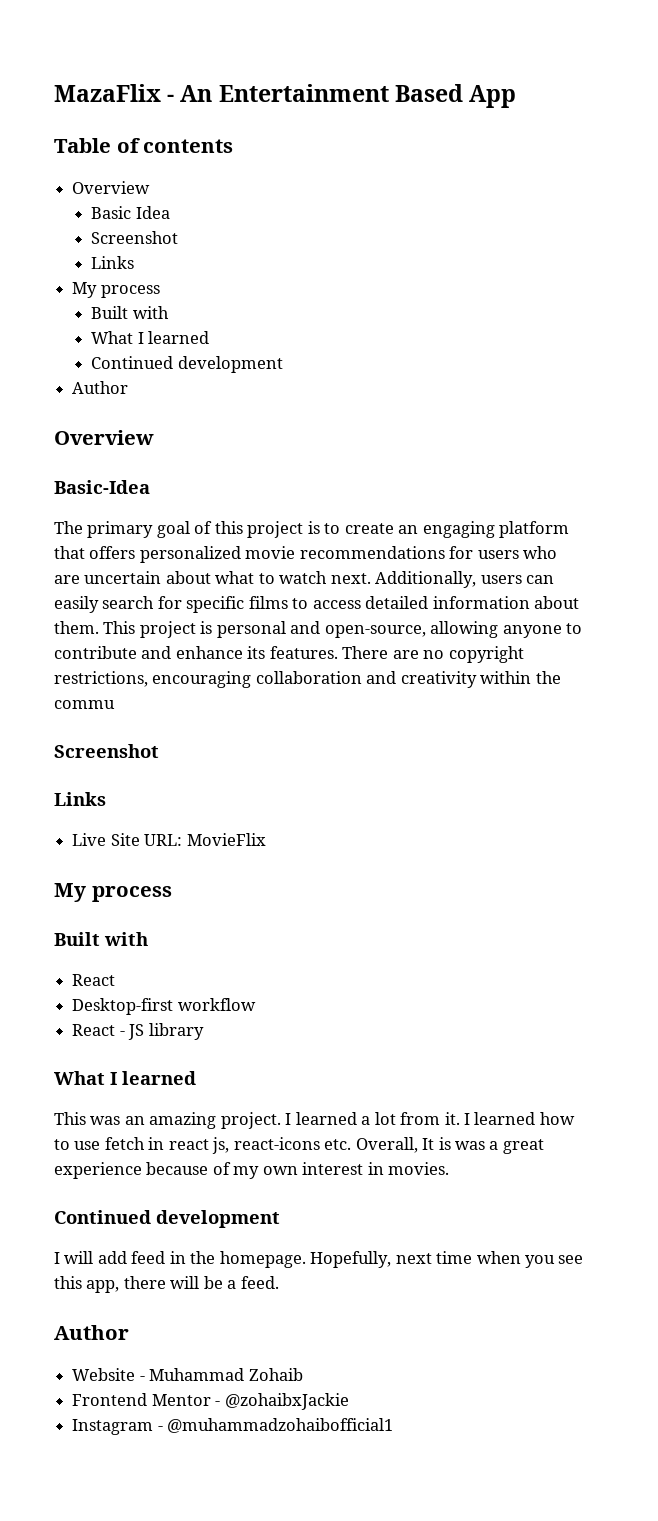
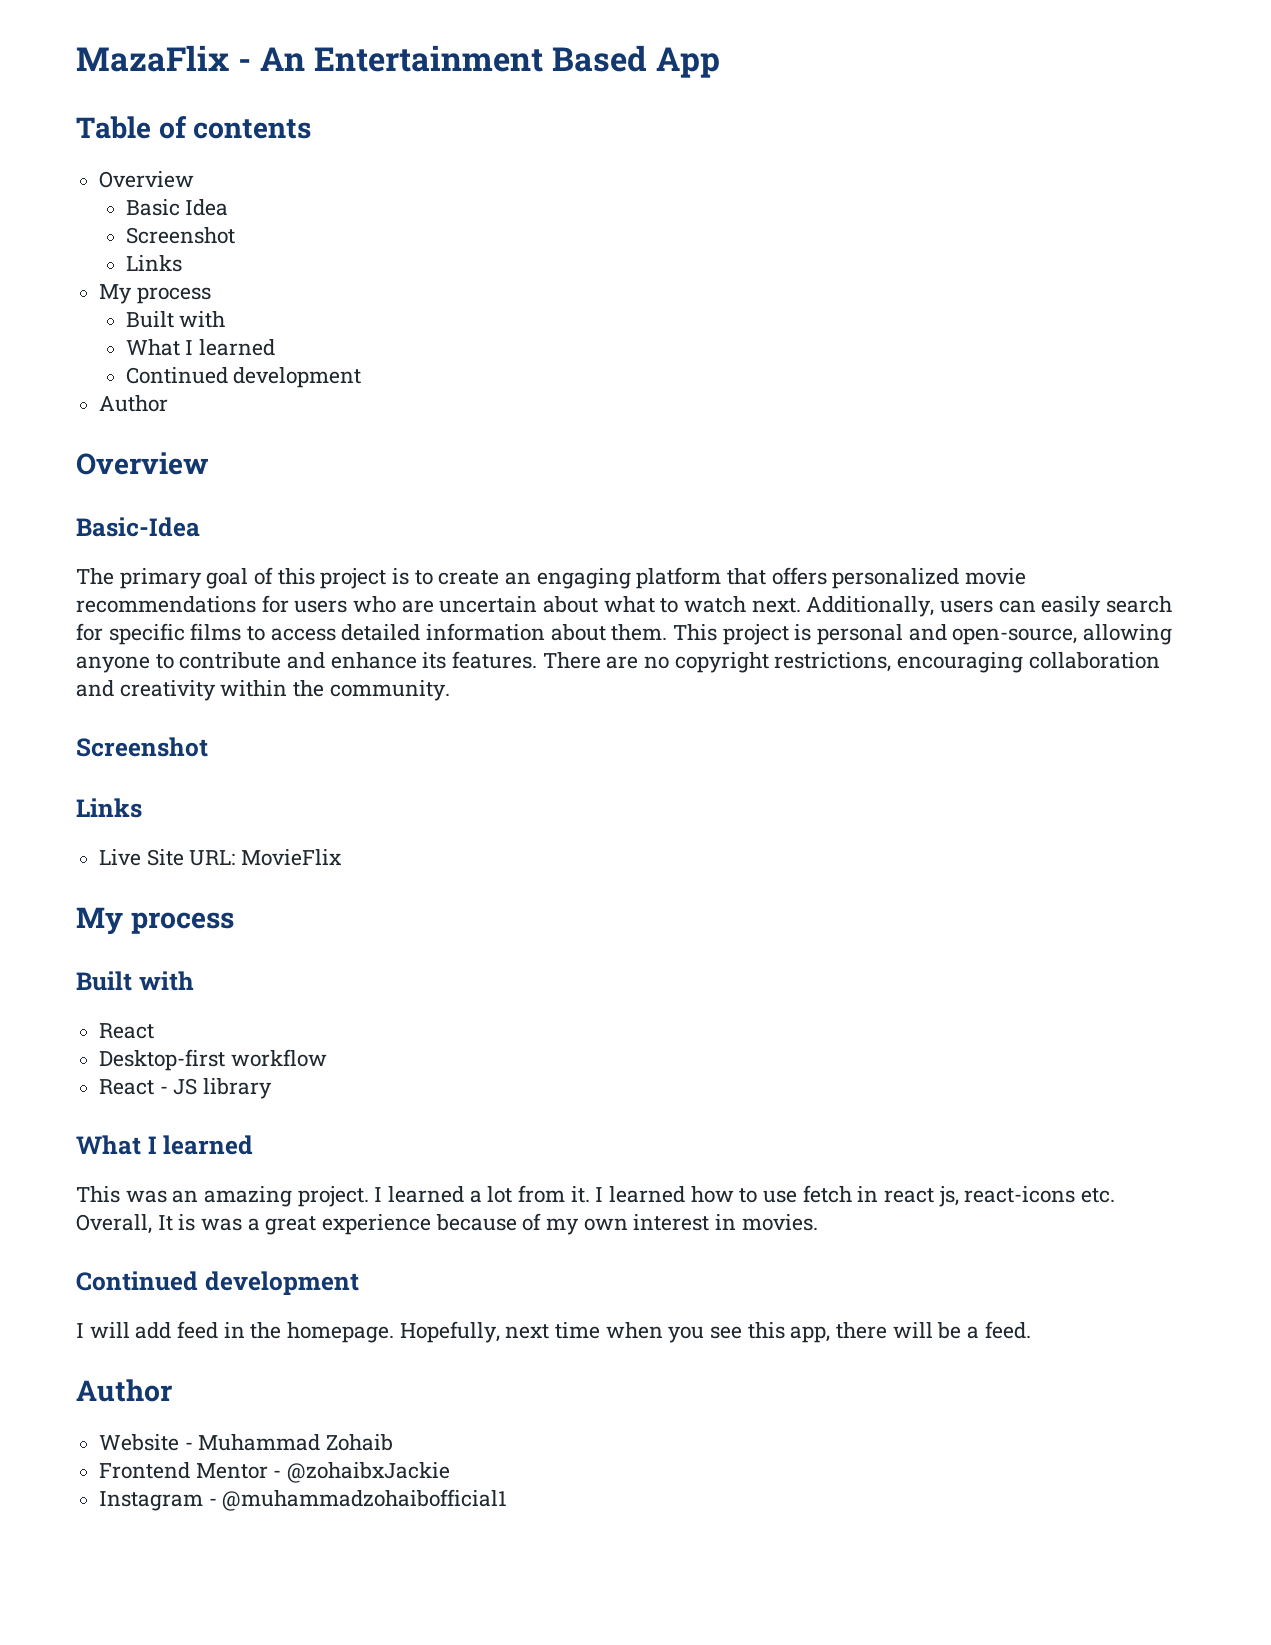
[54,700,115,709] commu -> [329,680,450,701] community.

